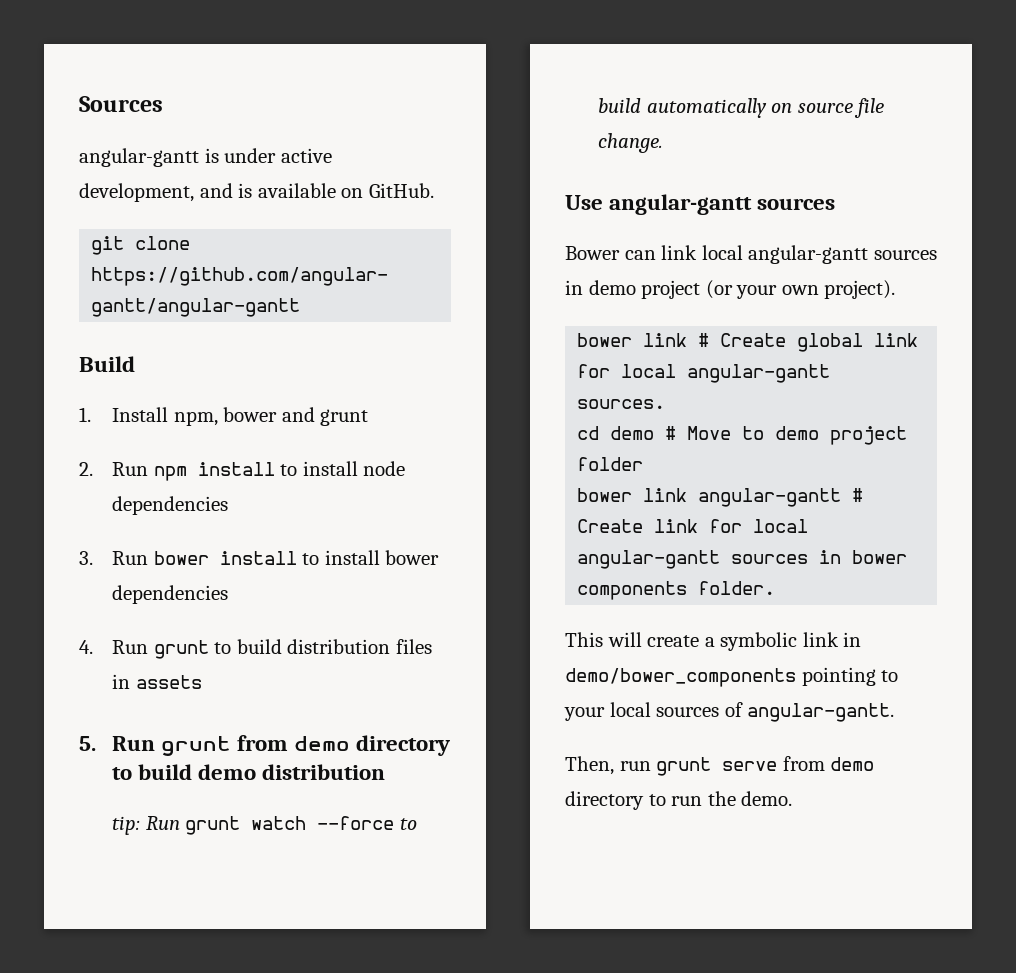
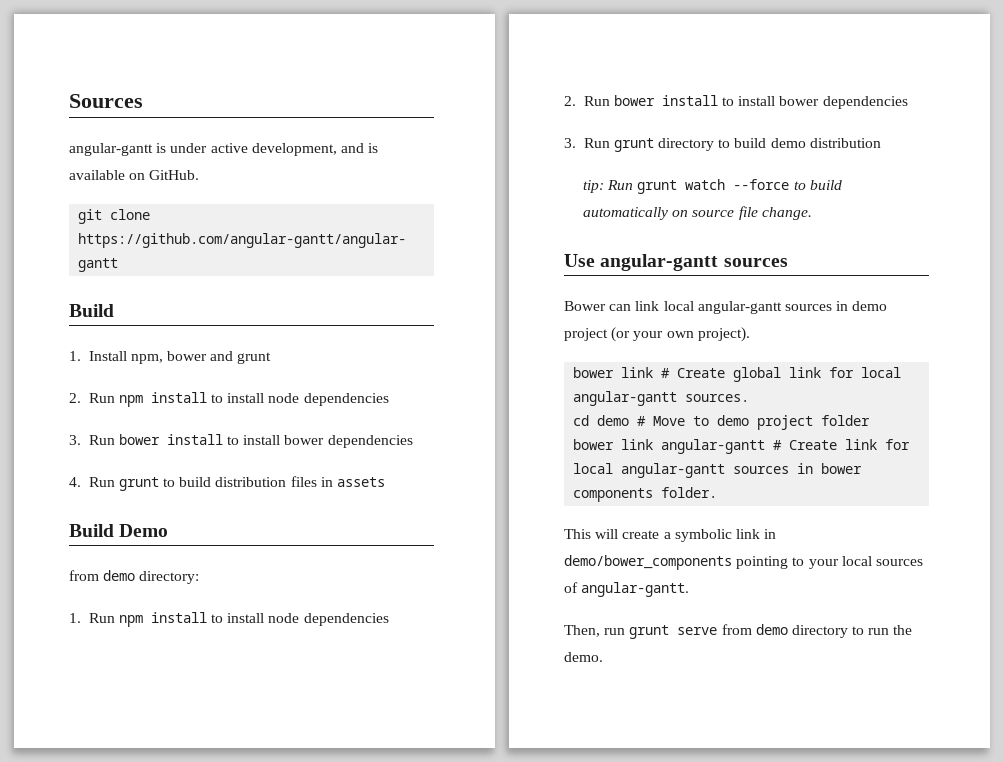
[79,735,351,756] 5. Run grunt from demo -> [69,524,169,537] [69,570,200,584] [69,612,389,627] [564,95,908,109] [564,138,654,152] Build Demo // from demo directory: // 1. Run npm install to install node dependencies // 2. Run bower install to install bower dependencies // 3. Run grunt

